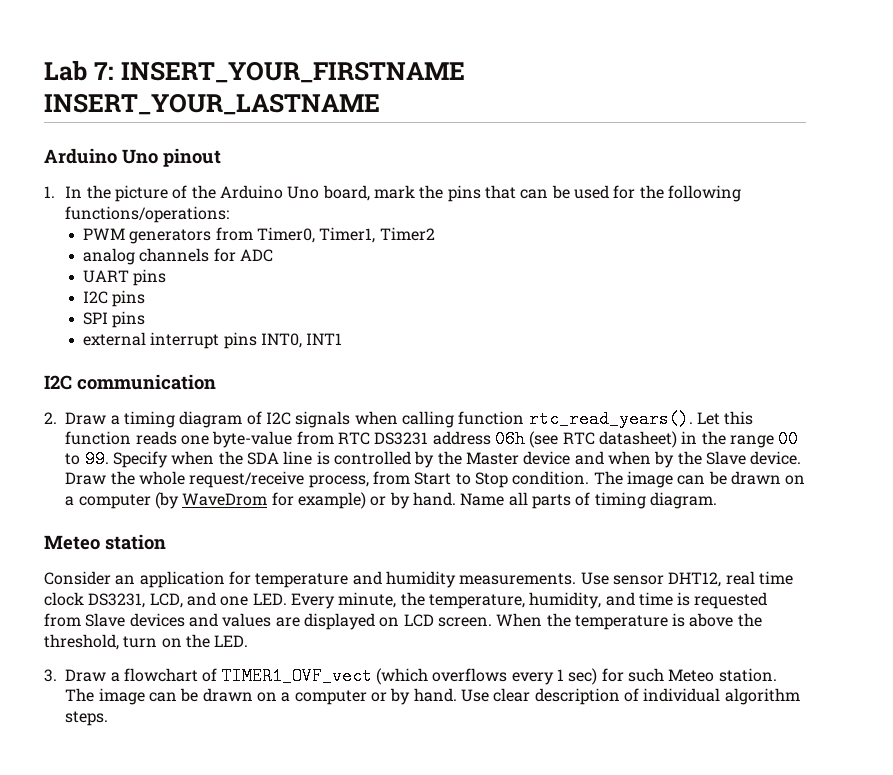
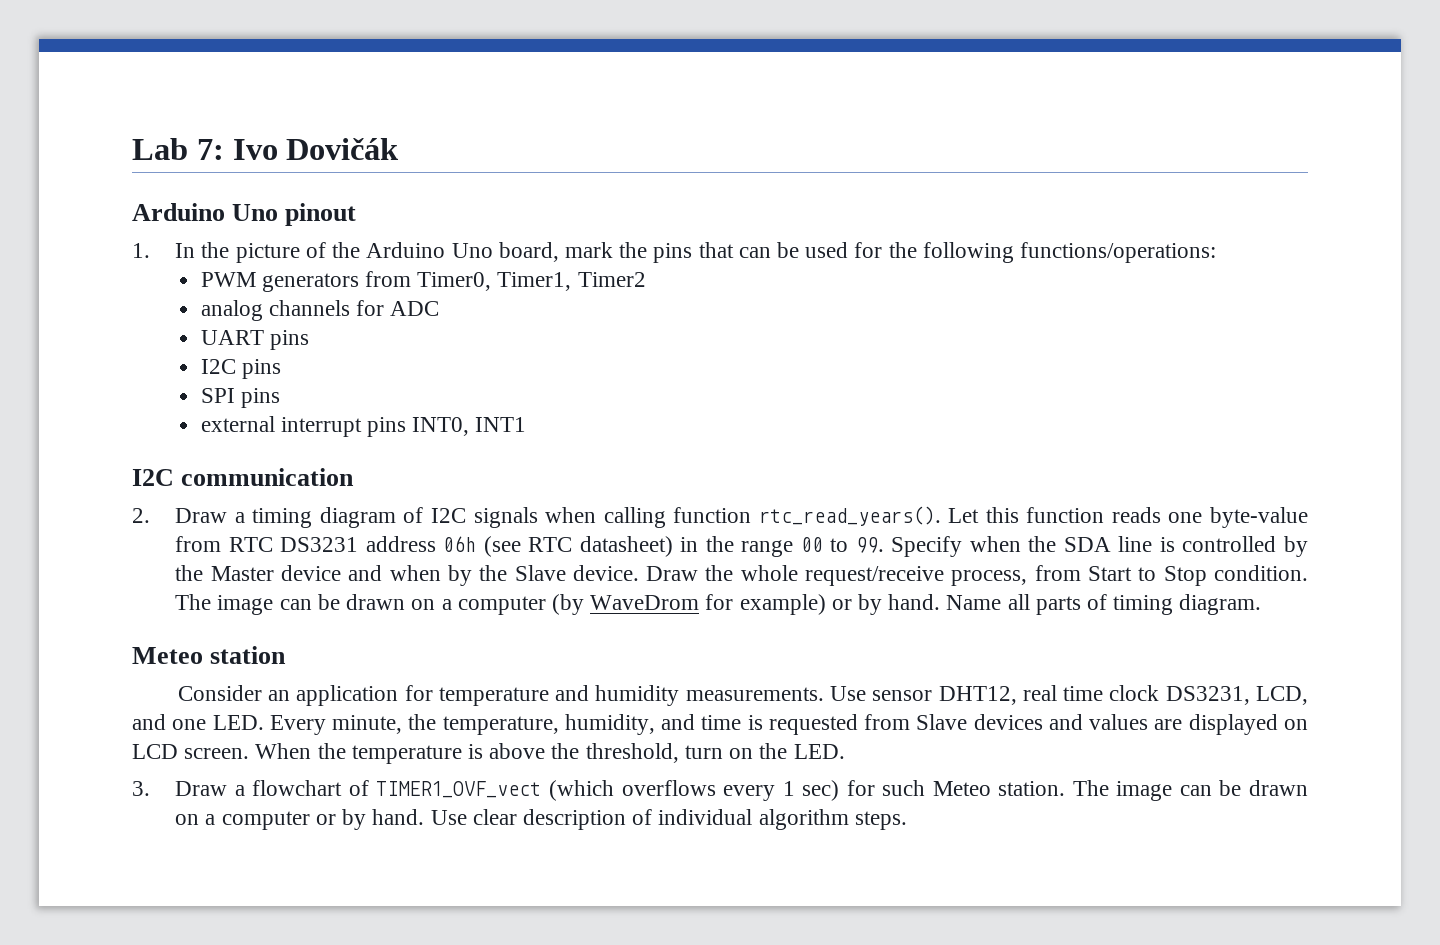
[120,61,465,83] [44,93,380,115] INSERT_YOUR_FIRSTNAME INSERT_YOUR_LASTNAME -> [232,138,400,160] Ivo Dovičák

